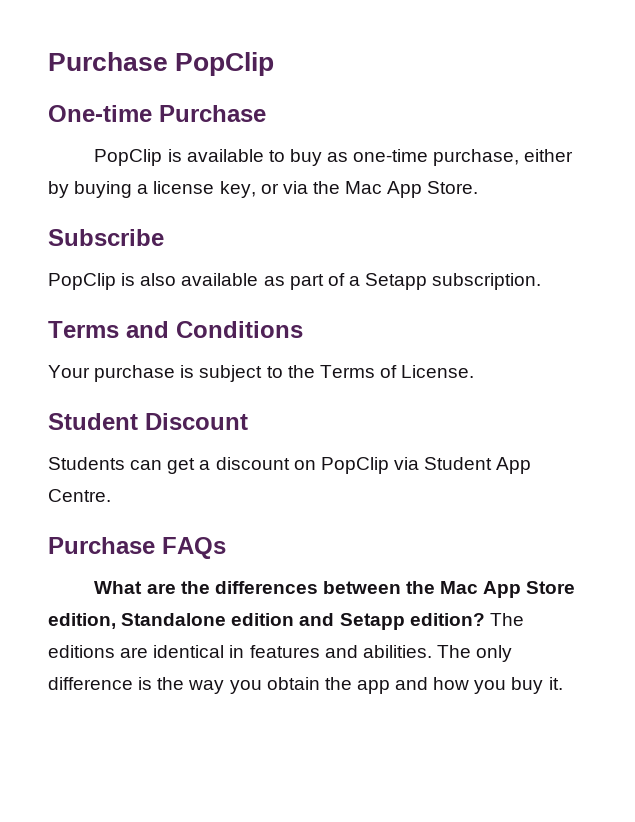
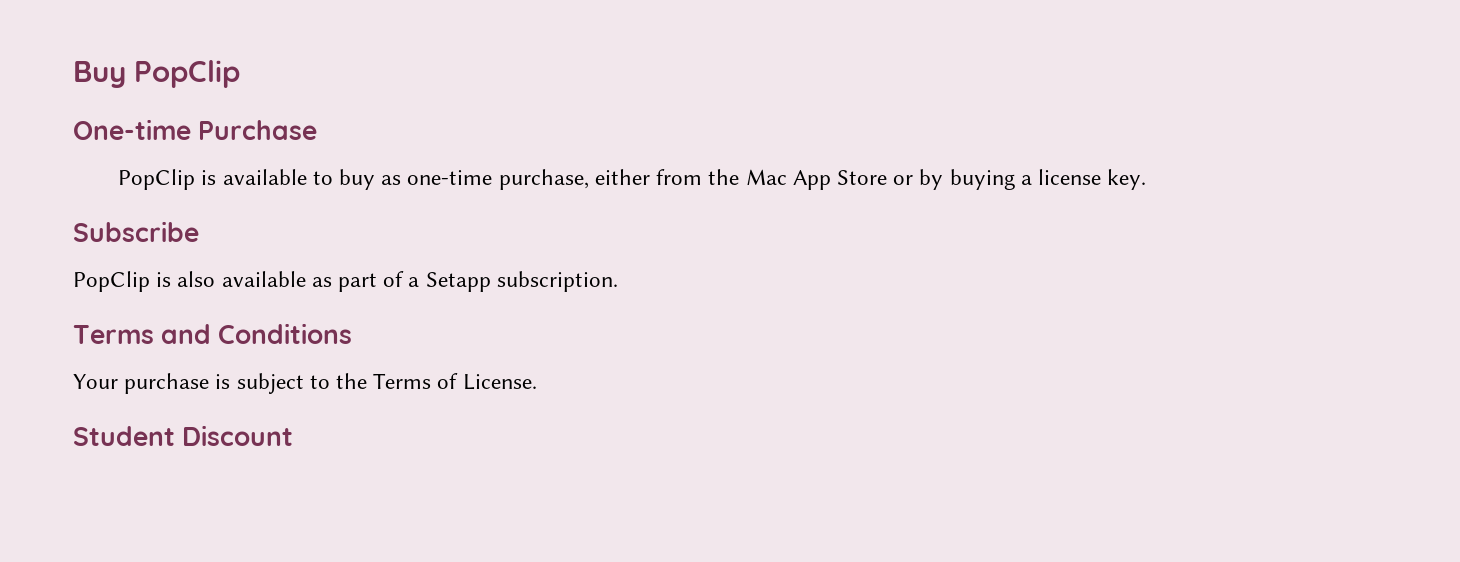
[48,52,168,71] Purchase -> [73,61,126,88] Buy
[48,181,479,198] by buying a license key, or via the Mac App Store. -> [656,169,1147,190] from the Mac App Store or by buying a license key.
[48,457,532,474] [48,489,111,502] [48,537,226,559] [94,581,576,598] [48,613,524,630] [48,645,513,662] [48,677,563,694] // Students can get a discount on PopClip via Student App Centre. // Purchase FAQs // What are the differences between the Mac App Store edition, Standalone edition and Setapp edition? The editions are identical in features and abilities. The only difference is the way you obtain the app and how you buy it. -> (294, 435) none

